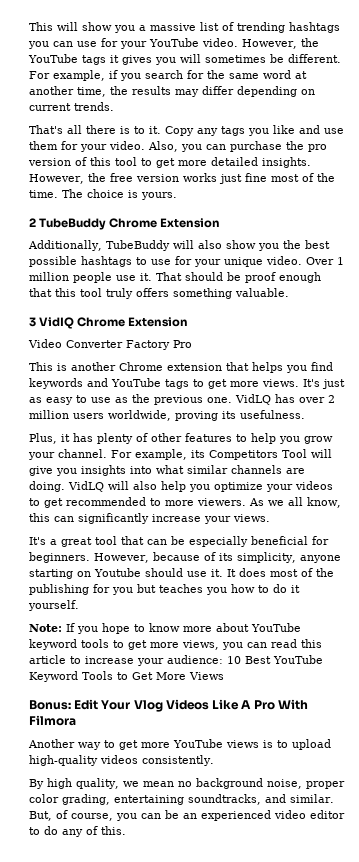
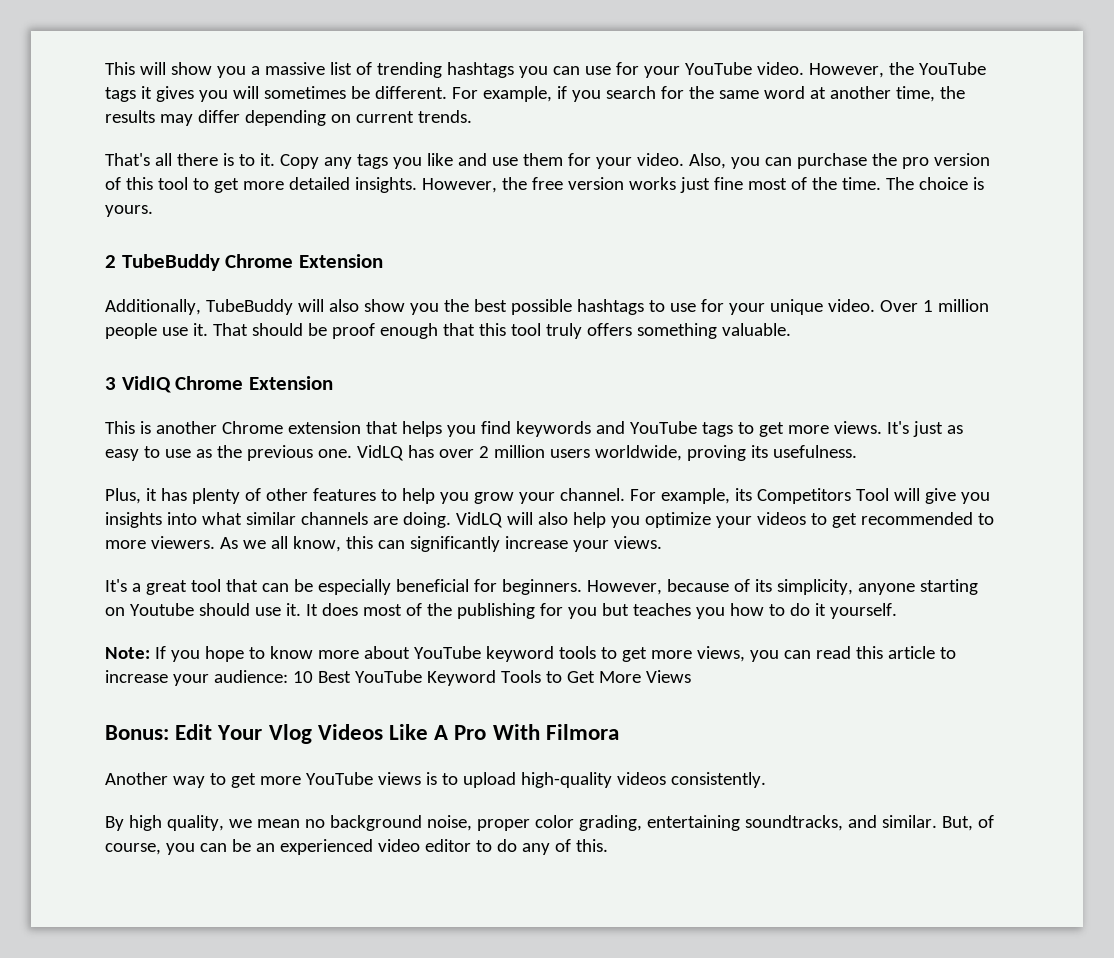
[28,339,192,350] // Video Converter Factory Pro -> (333, 383) none

